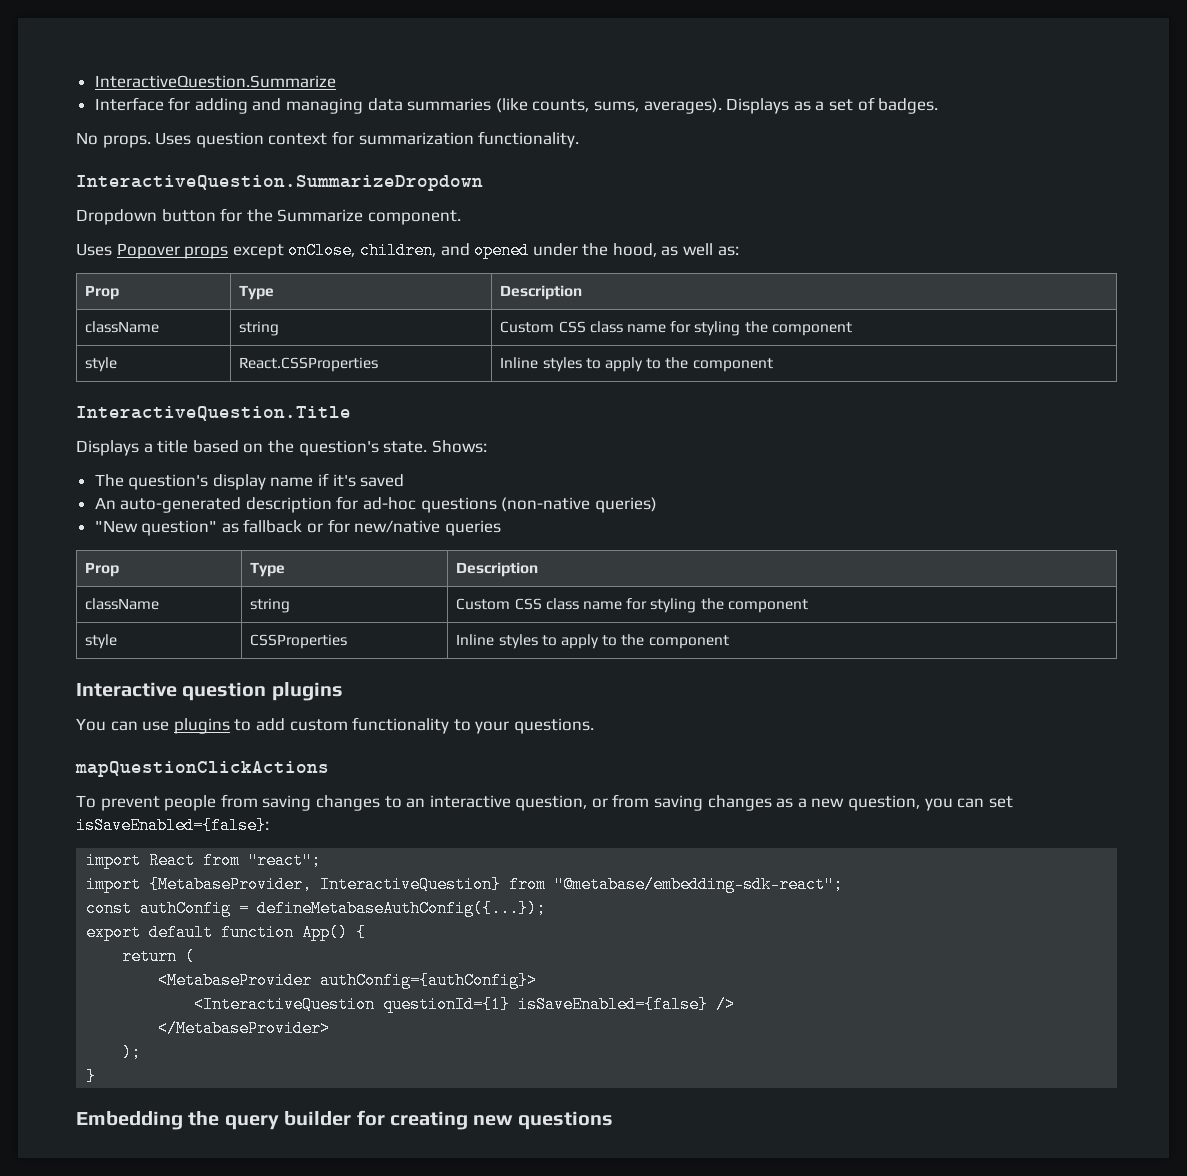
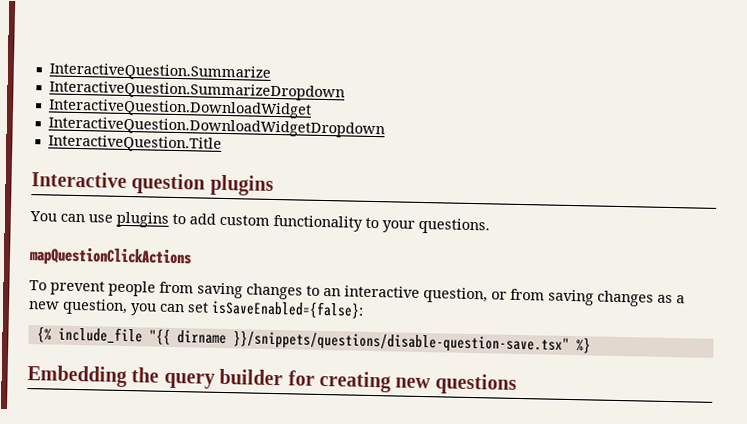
[94,97,939,114] [76,131,580,148] [76,175,483,191] [76,208,461,225] [76,242,739,259] [85,285,120,300] [239,285,275,300] [500,285,583,300] [85,321,160,333] [239,321,280,336] [500,321,852,336] [85,357,118,372] [239,357,379,372] [500,357,773,372] [76,406,351,421] [76,440,487,456] [94,473,405,490] [94,496,657,513] [94,519,501,536] [85,562,120,577] [250,562,286,577] [456,562,539,577] [85,598,160,610] [250,598,291,613] [456,598,808,613] [85,634,118,649] [250,634,348,649] [456,634,729,649] Interface for adding and managing data summaries (like counts, sums, averages). Displays as a set of badges. // No props. Uses question context for summarization functionality. // InteractiveQuestion.SummarizeDropdown // Dropdown button for the Summarize component. // Uses Popover props except onClose, children, and opened under the hood, as well as: // Prop | Type | Description // className | string | Custom CSS class name for styling the component // style | React.CSSProperties | Inline styles to apply to the component // InteractiveQuestion.Title // Displays a title based on the question's state. Shows: // The question's display name if it's saved // An auto-generated description for ad-hoc questions (non-native queries) // "New question" as fallback or for new/native queries // Prop | Type | Description // className | string | Custom CSS class name for styling the component // style | CSSProperties | Inline styles to apply to the component -> [48,80,345,102] [47,98,312,119] [47,116,385,139] [47,134,222,153] InteractiveQuestion.SummarizeDropdown // InteractiveQuestion.DownloadWidget // InteractiveQuestion.DownloadWidgetDropdown // InteractiveQuestion.Title
[86,852,322,869] [86,876,844,893] [86,900,547,917] [86,924,367,941] [122,948,196,965] [158,972,538,989] [194,996,736,1013] [158,1020,331,1037] [122,1044,142,1061] [86,1068,97,1085] import React from "react"; // import {MetabaseProvider, InteractiveQuestion} from "@metabase/embedding-sdk-react"; // const authConfig = defineMetabaseAuthConfig({...}); // export default function App() { // return ( // <MetabaseProvider authConfig={authConfig}> // <InteractiveQuestion questionId={1} isSaveEnabled={false} /> // </MetabaseProvider> // ); // } -> [36,326,591,354] {% include_file "{{ dirname }}/snippets/questions/disable-question-save.tsx" %}

